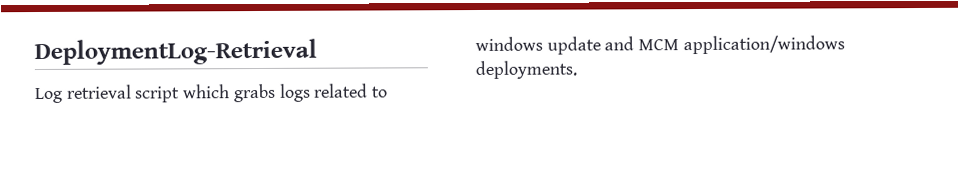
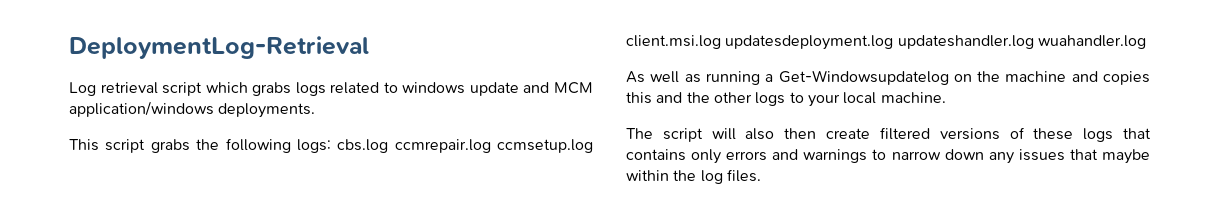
(577, 70) none -> [69,138,593,153] [626,35,1146,50] [626,70,1150,85] [626,92,946,107] [626,127,1151,142] [626,149,1150,164] [626,169,761,184] // This script grabs the following logs: cbs.log ccmrepair.log ccmsetup.log client.msi.log updatesdeployment.log updateshandler.log wuahandler.log // As well as running a Get-Windowsupdatelog on the machine and copies this and the other logs to your local machine. // The script will also then create filtered versions of these logs that contains only errors and warnings to narrow down any issues that maybe within the log files.

